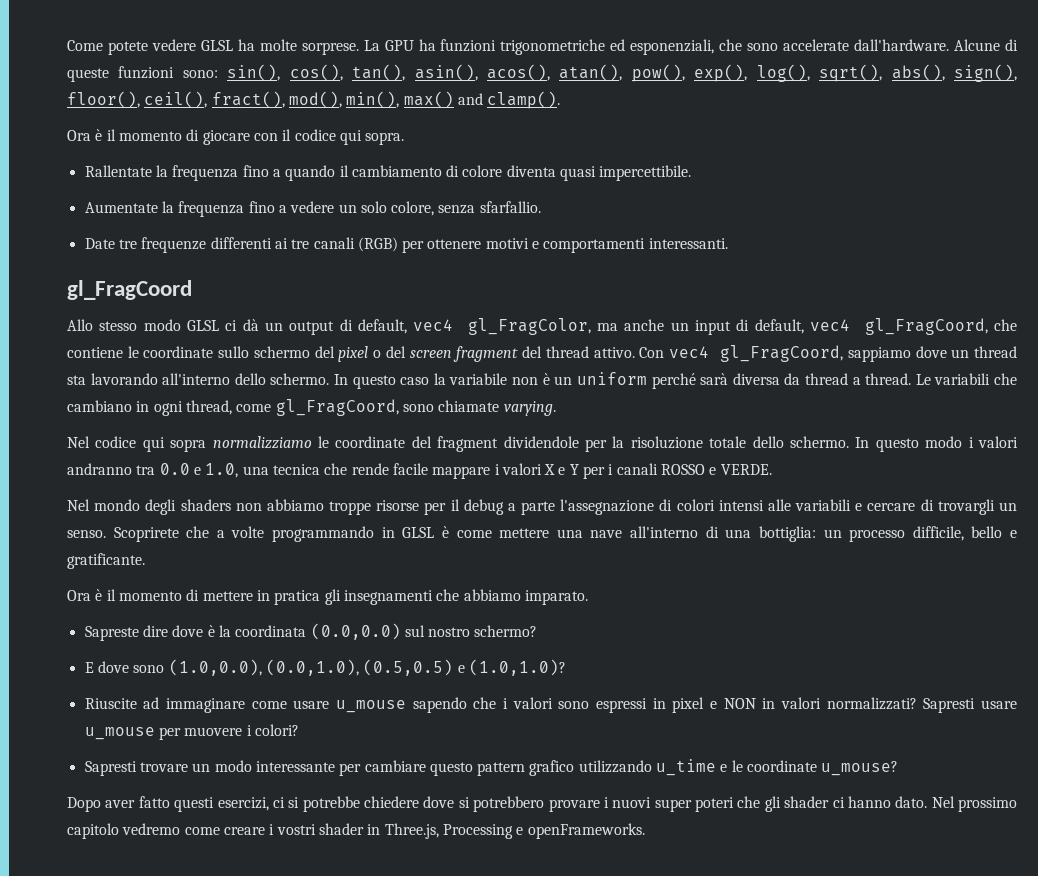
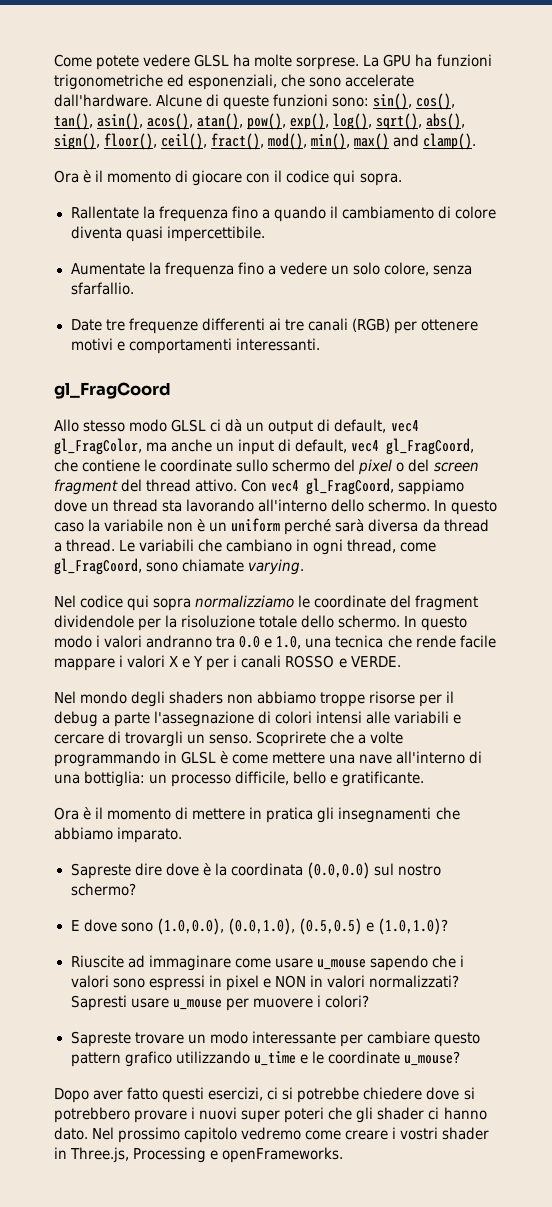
[84,761,137,776] Sapresti -> [70,1031,131,1047] Sapreste

